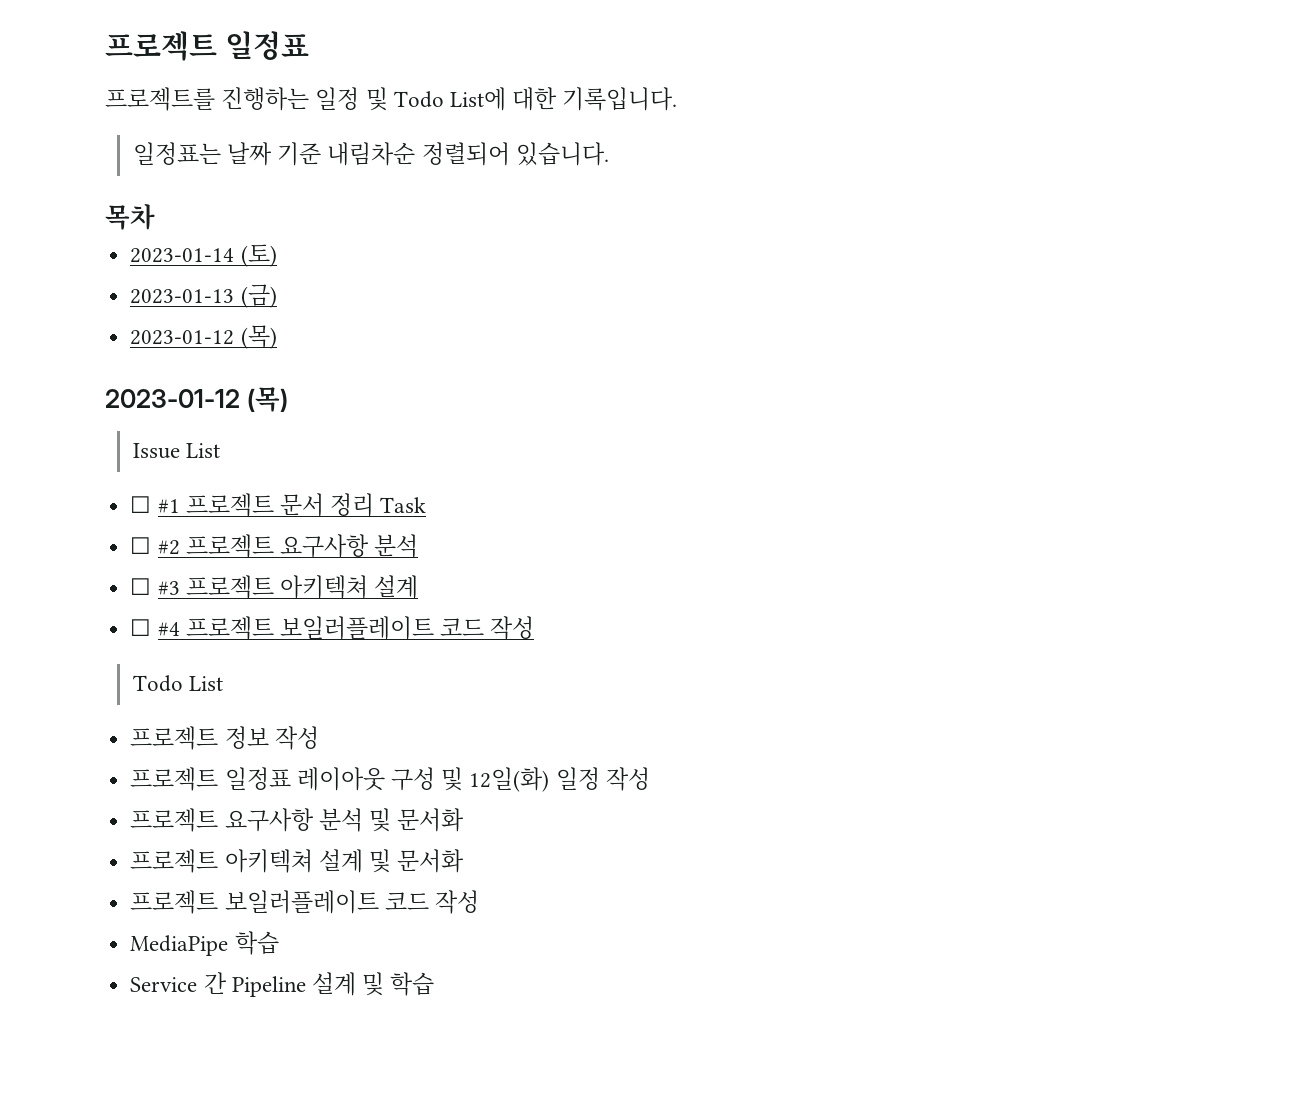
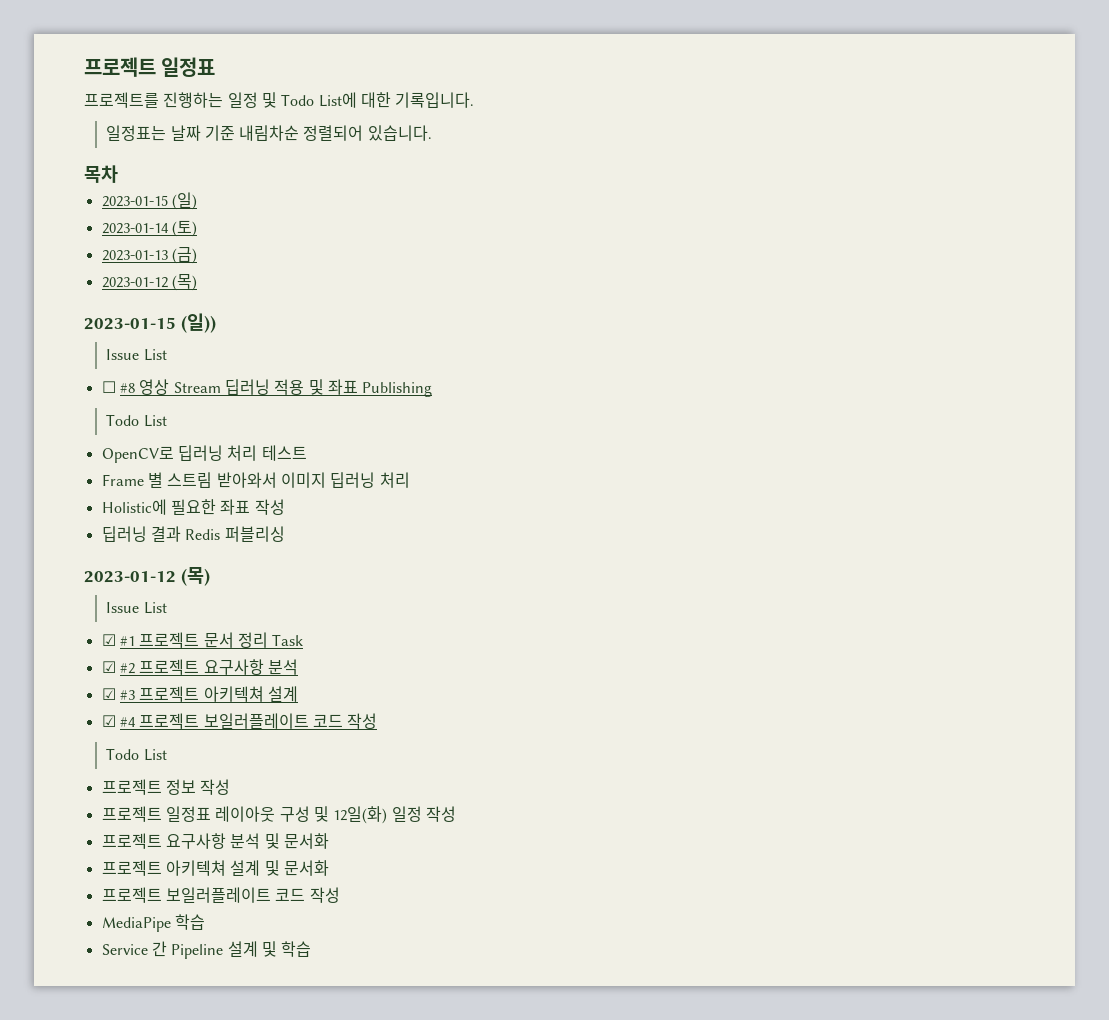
(155, 217) none -> [101,192,197,210] // 2023-01-15 (일)
(277, 337) none -> [84,313,216,333] [106,349,167,361] [101,379,433,397] [106,414,167,427] [101,445,307,463] [101,472,410,488] [101,499,285,515] [101,526,285,542] // 2023-01-15 (일)) // Issue List // ☐ #8 영상 Stream 딥러닝 적용 및 좌표 Publishing // Todo List // OpenCV로 딥러닝 처리 테스트 // Frame 별 스트림 받아와서 이미지 딥러닝 처리 // Holistic에 필요한 좌표 작성 // 딥러닝 결과 Redis 퍼블리싱
[130,496,152,513] ☐ -> [101,634,116,646] ☑
[130,537,152,554] ☐ -> [101,661,116,673] ☑
[130,578,152,595] ☐ -> [101,688,116,700] ☑
[130,619,152,636] ☐ -> [101,715,116,727] ☑

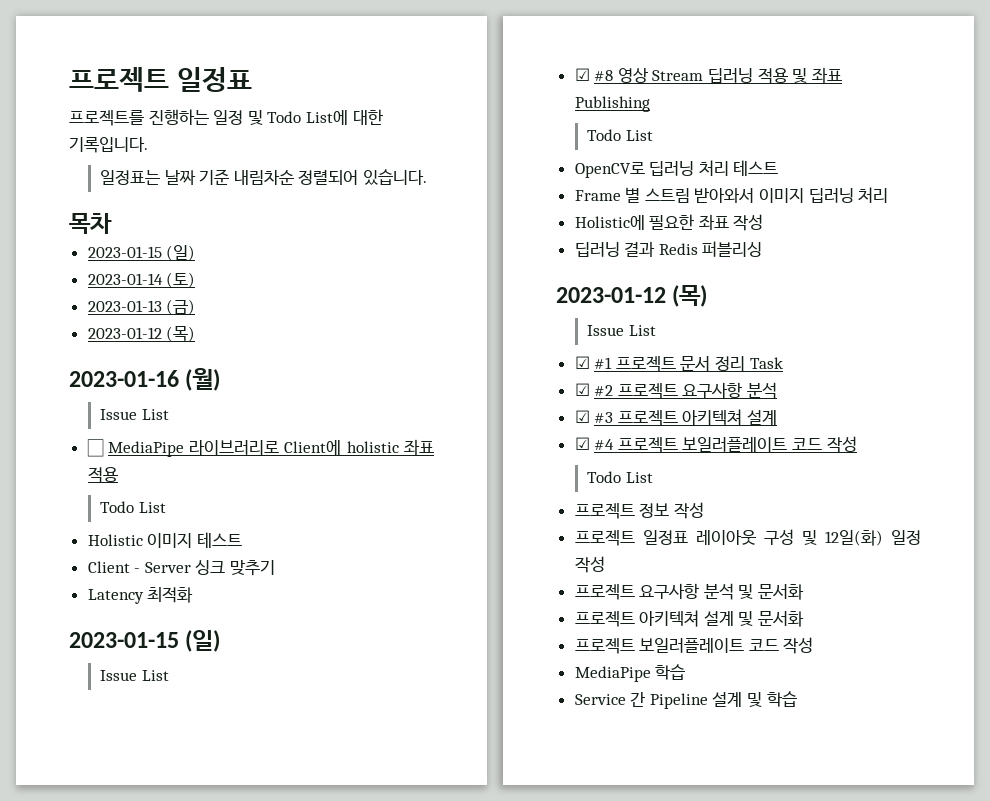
[84,313,216,333] 2023-01-15 (일)) -> [69,368,221,391] 2023-01-16 (월)
(116, 387) none -> [107,439,434,457] [87,467,118,483] [100,501,166,513] [87,532,242,548] [87,560,276,576] [87,587,194,604] [69,630,221,652] [100,670,169,681] [574,68,590,81] MediaPipe 라이브러리로 Client에 holistic 좌표 적용 // Todo List // Holistic 이미지 테스트 // Client - Server 싱크 맞추기 // Latency 최적화 // 2023-01-15 (일) // Issue List // ☑

